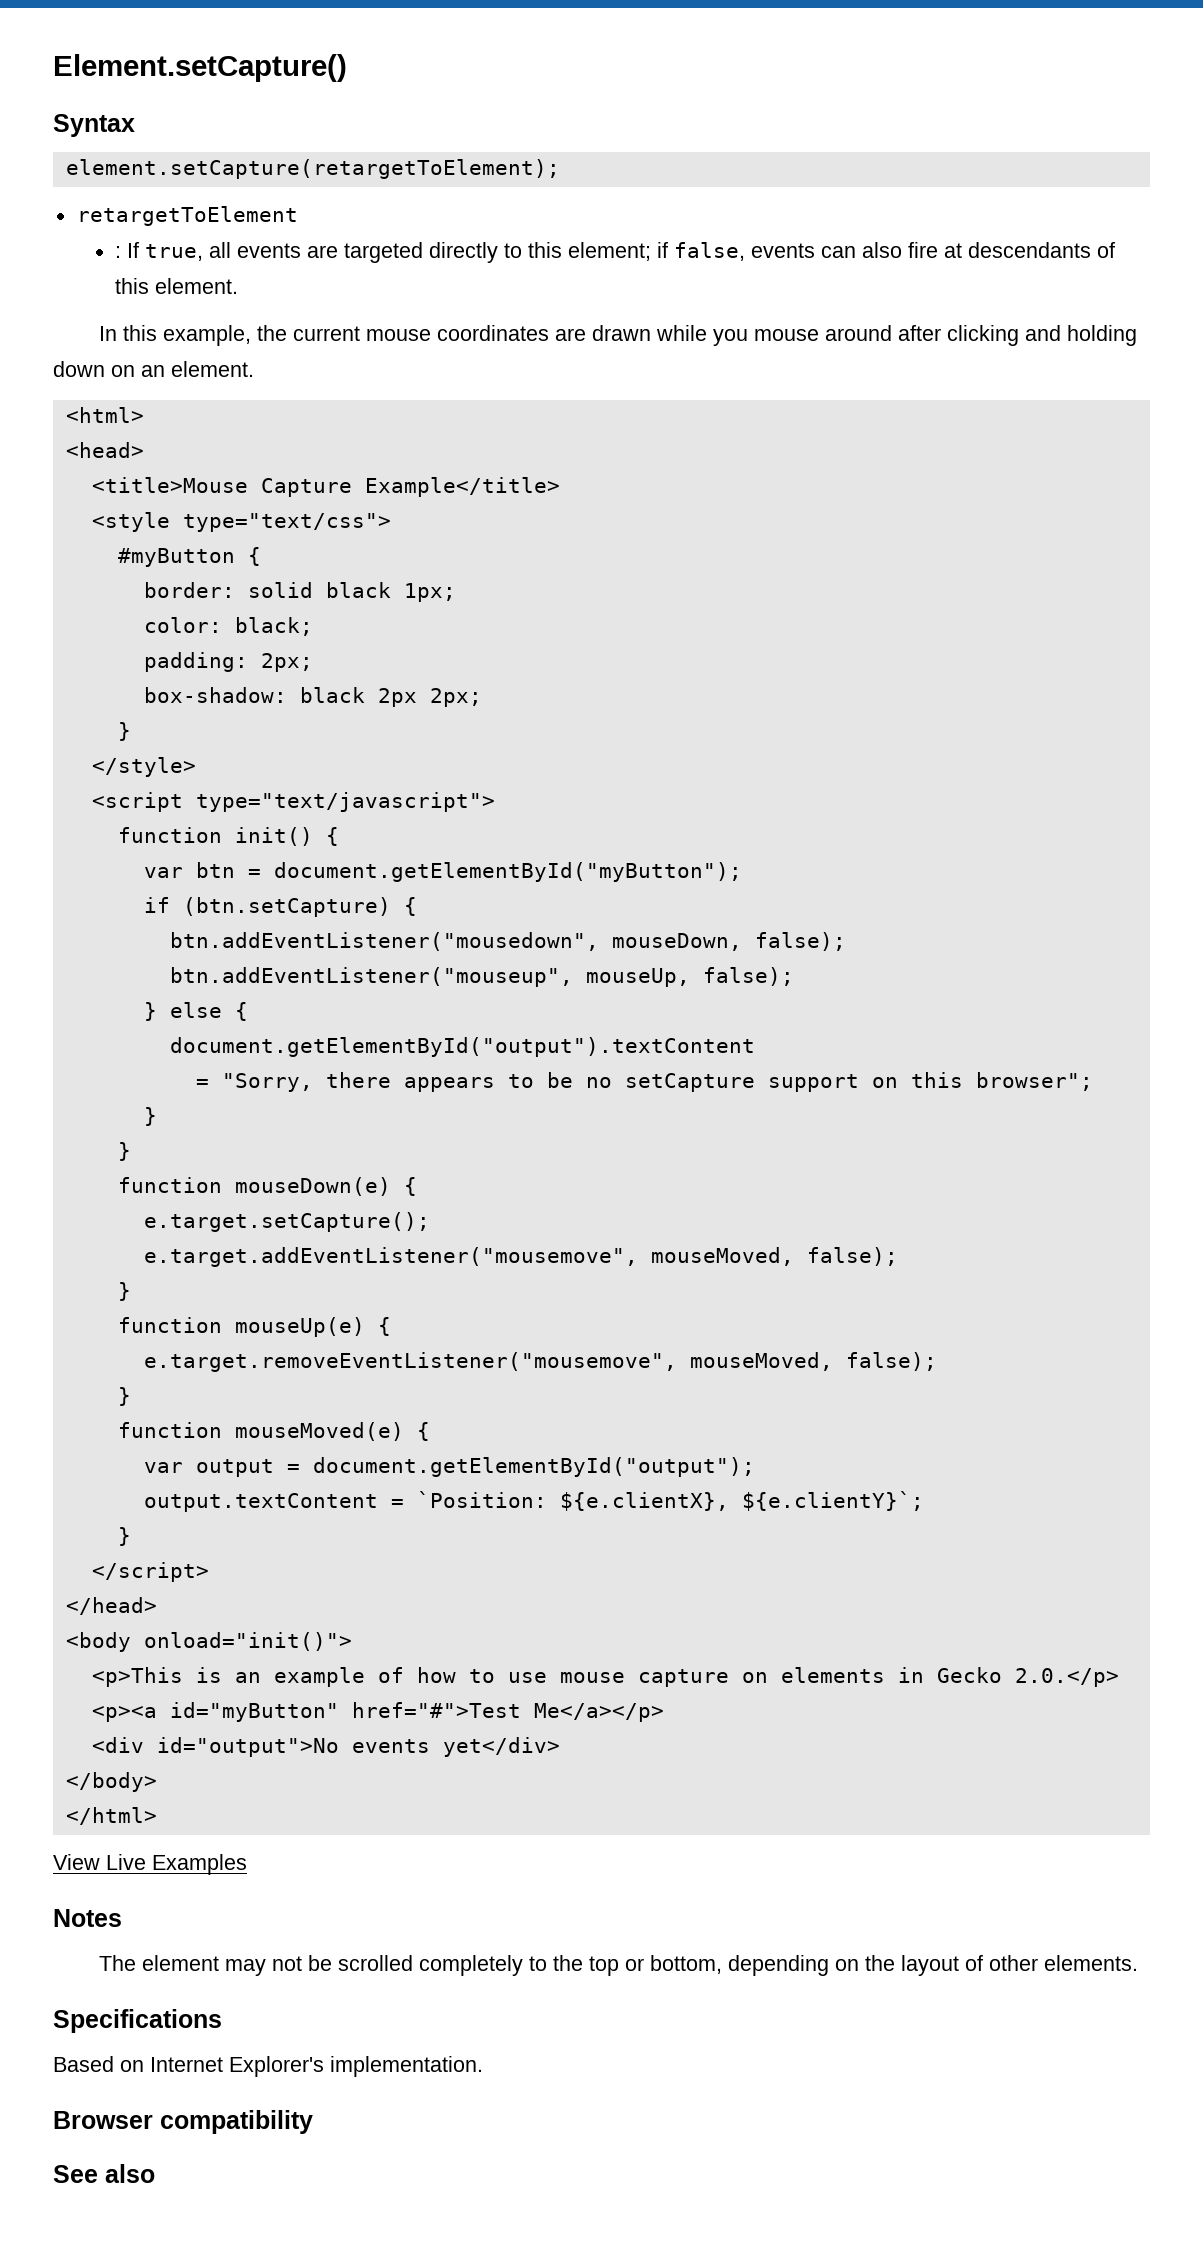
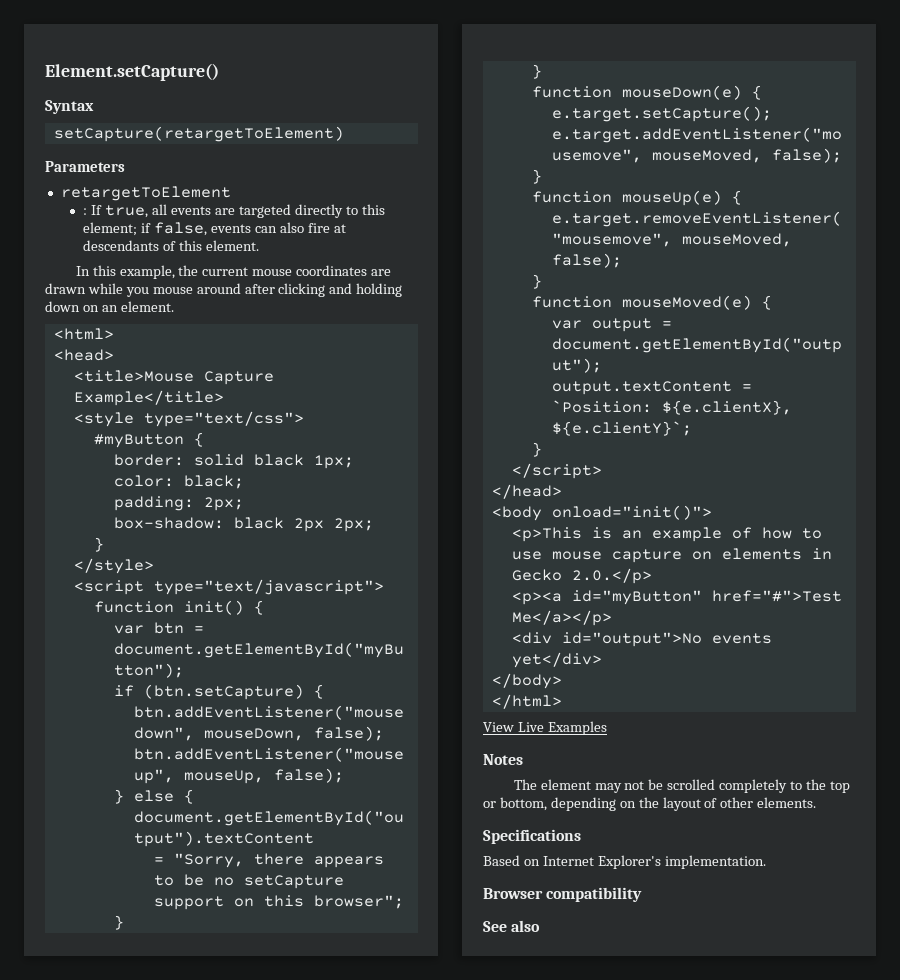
[65,159,560,179] element.setCapture(retargetToElement); -> [53,126,344,142] [45,161,125,172] setCapture(retargetToElement) // Parameters

